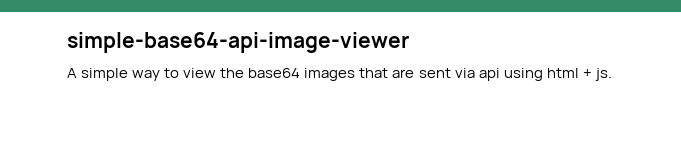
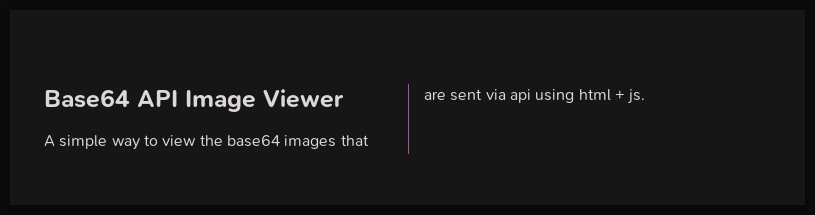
[67,32,409,53] simple-base64-api-image-viewer -> [44,89,344,112] Base64 API Image Viewer

